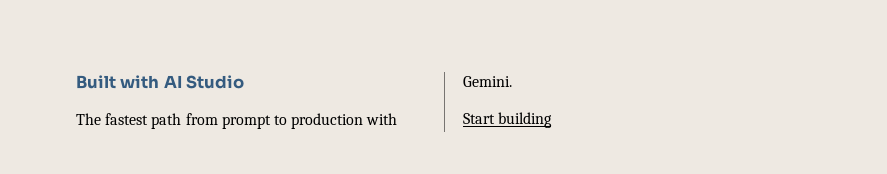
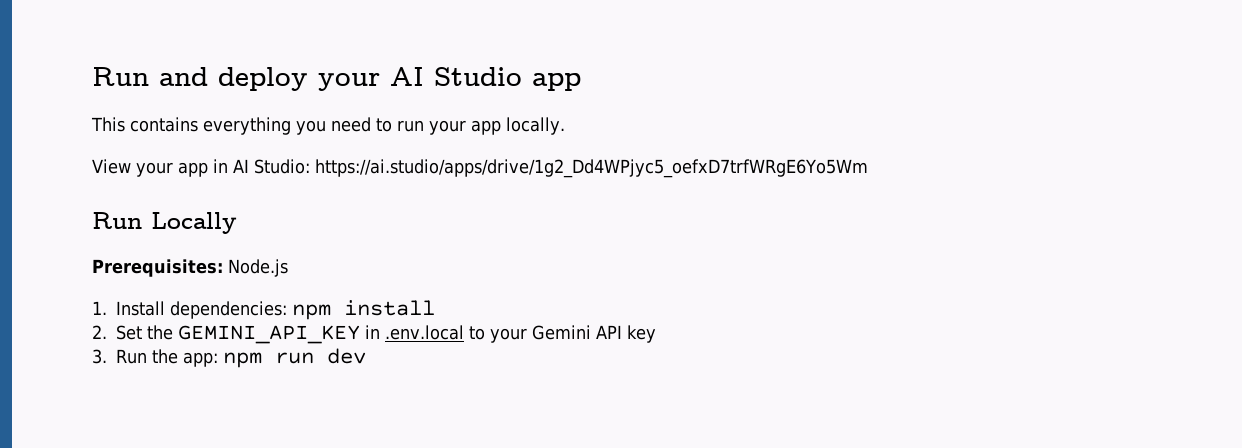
[76,75,245,89] [76,113,398,129] [463,76,512,87] [463,112,553,128] Built with AI Studio // The fastest path from prompt to production with Gemini. // Start building -> [92,67,581,91] [91,117,565,135] [92,159,868,178] [92,212,237,234] [92,259,288,277] [92,300,435,320] [92,325,656,344] [92,348,366,368] Run and deploy your AI Studio app // This contains everything you need to run your app locally. // View your app in AI Studio: https://ai.studio/apps/drive/1g2_Dd4WPjyc5_oefxD7trfWRgE6Yo5Wm // Run Locally // Prerequisites: Node.js // 1. Install dependencies: npm install // 2. Set the GEMINI_API_KEY in .env.local to your Gemini API key // 3. Run the app: npm run dev

